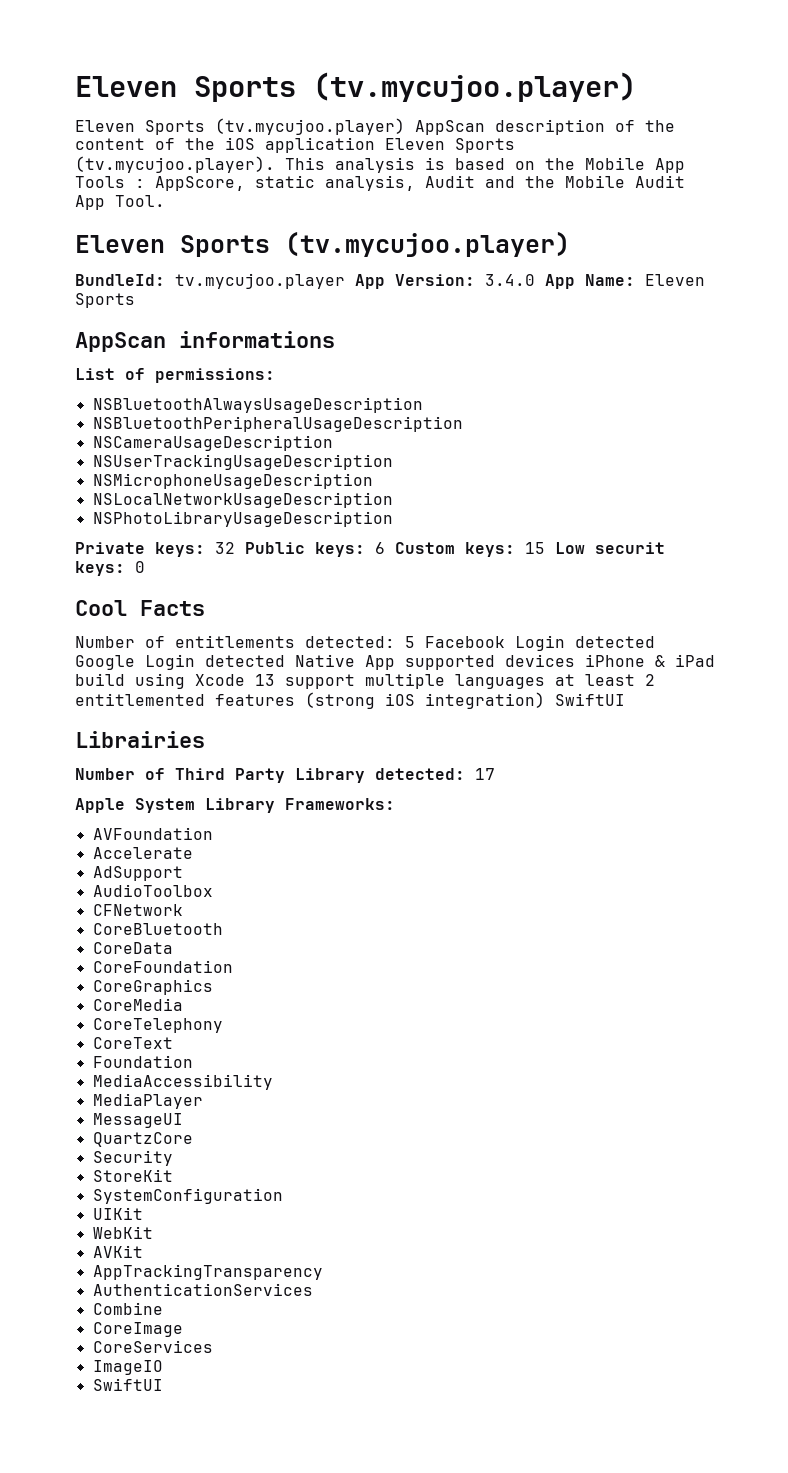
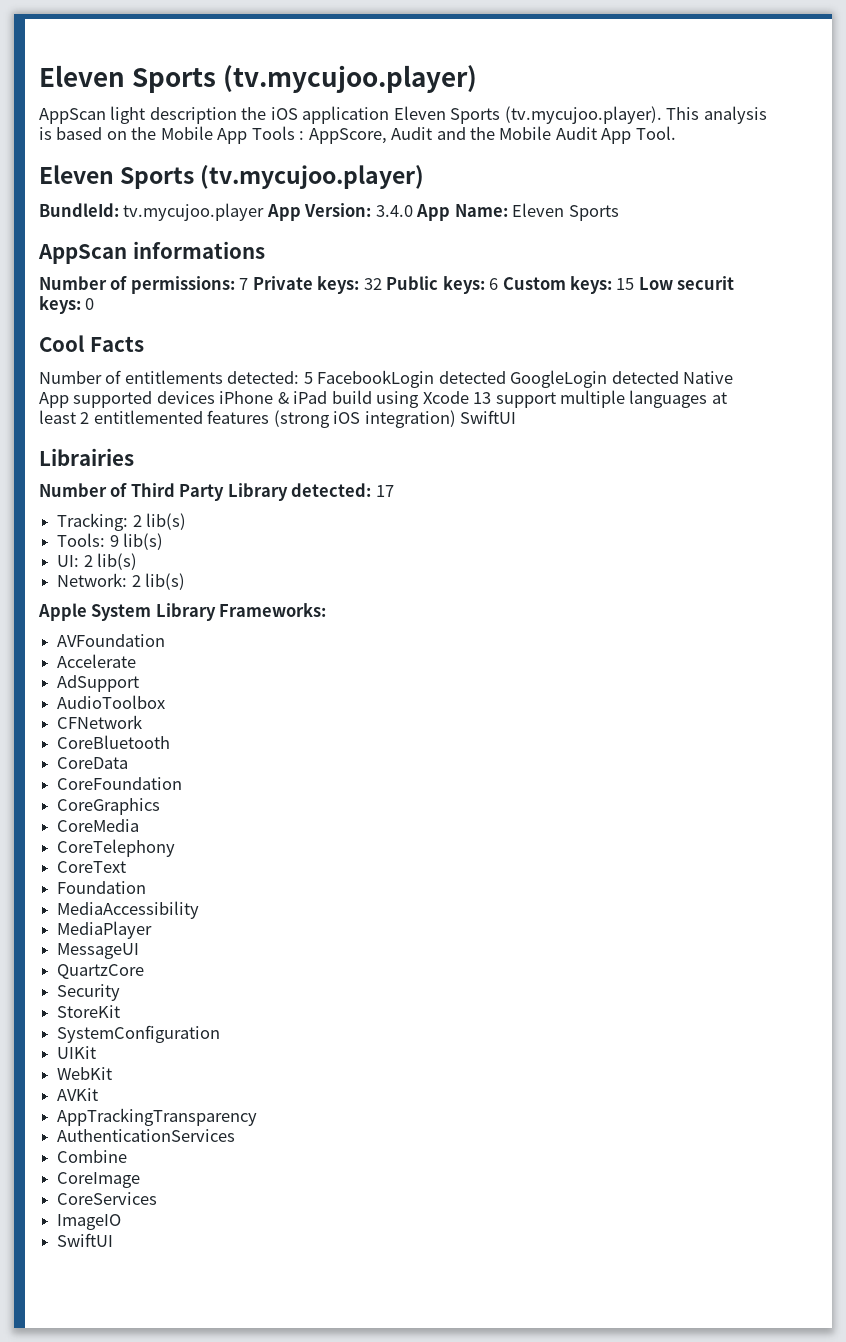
[75,72,636,102] [75,118,675,135] [75,138,175,150] Eleven Sports (tv.mycujoo.player) // Eleven Sports (tv.mycujoo.player) AppScan description of the content of -> [39,65,478,93] [39,106,237,124] Eleven Sports (tv.mycujoo.player) // AppScan light description
[255,175,415,191] static analysis, -> (387, 136) none
[75,368,115,380] List -> [39,276,107,290] Number
[92,397,423,413] [92,416,463,432] [92,435,333,451] [92,454,393,470] [92,473,373,489] [92,492,393,508] [92,511,393,527] // NSBluetoothAlwaysUsageDescription // NSBluetoothPeripheralUsageDescription // NSCameraUsageDescription // NSUserTrackingUsageDescription // NSMicrophoneUsageDescription // NSLocalNetworkUsageDescription // NSPhotoLibraryUsageDescription // -> [239,278,249,290] 7
[425,635,655,651] [75,654,195,670] Facebook Login detected Google Login -> [317,370,608,388] FacebookLogin detected GoogleLogin
(495, 774) none -> [57,513,187,531] [57,533,164,550] [57,553,138,570] [57,573,186,590] // Tracking: 2 lib(s) // Tools: 9 lib(s) // UI: 2 lib(s) // Network: 2 lib(s)

